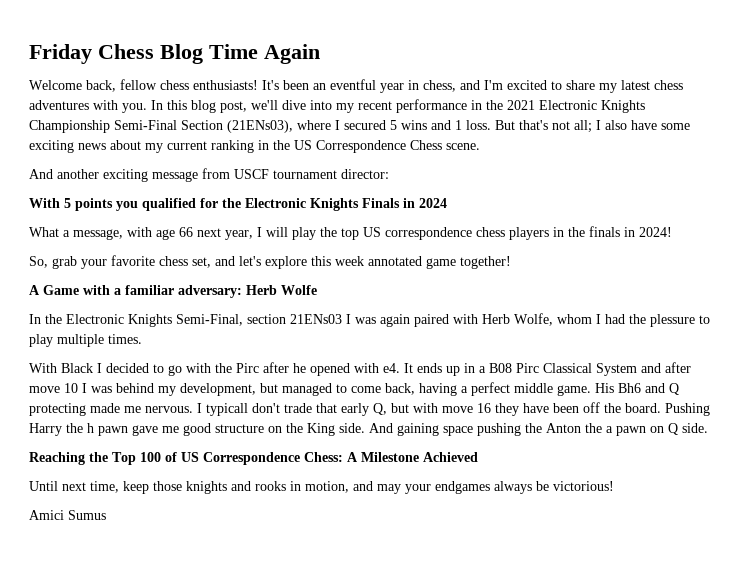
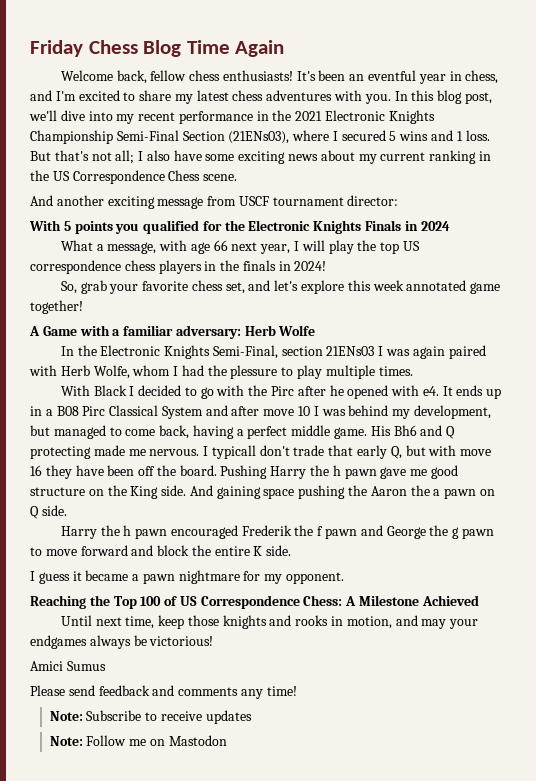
[546,423,581,433] Anton -> [370,486,407,496] Aaron
(708, 428) none -> [60,525,494,539] [30,545,292,556] [30,570,345,584] // Harry the h pawn encouraged Frederik the f pawn and George the g pawn to move forward and block the entire K side. // I guess it became a pawn nightmare for my opponent.
(106, 515) none -> [30,685,297,699] [49,710,252,724] [49,735,227,746] // Please send feedback and comments any time! // Note: Subscribe to receive updates // Note: Follow me on Mastodon

